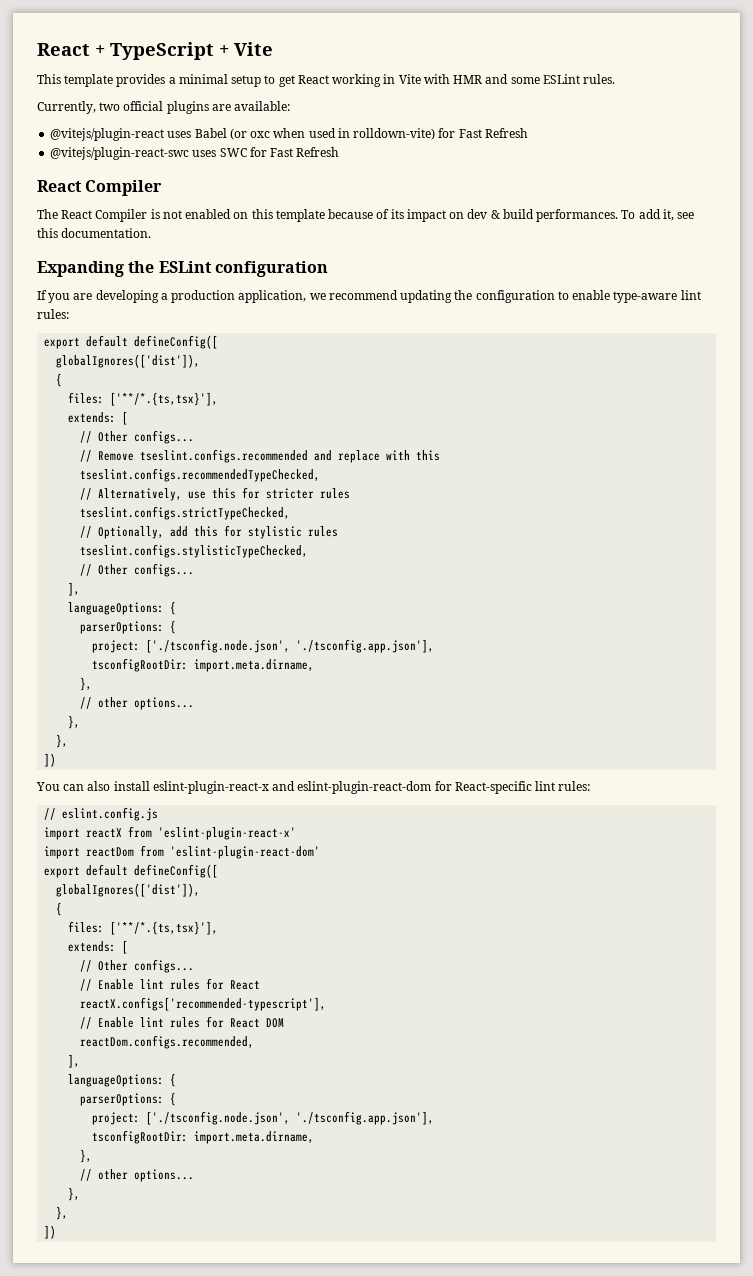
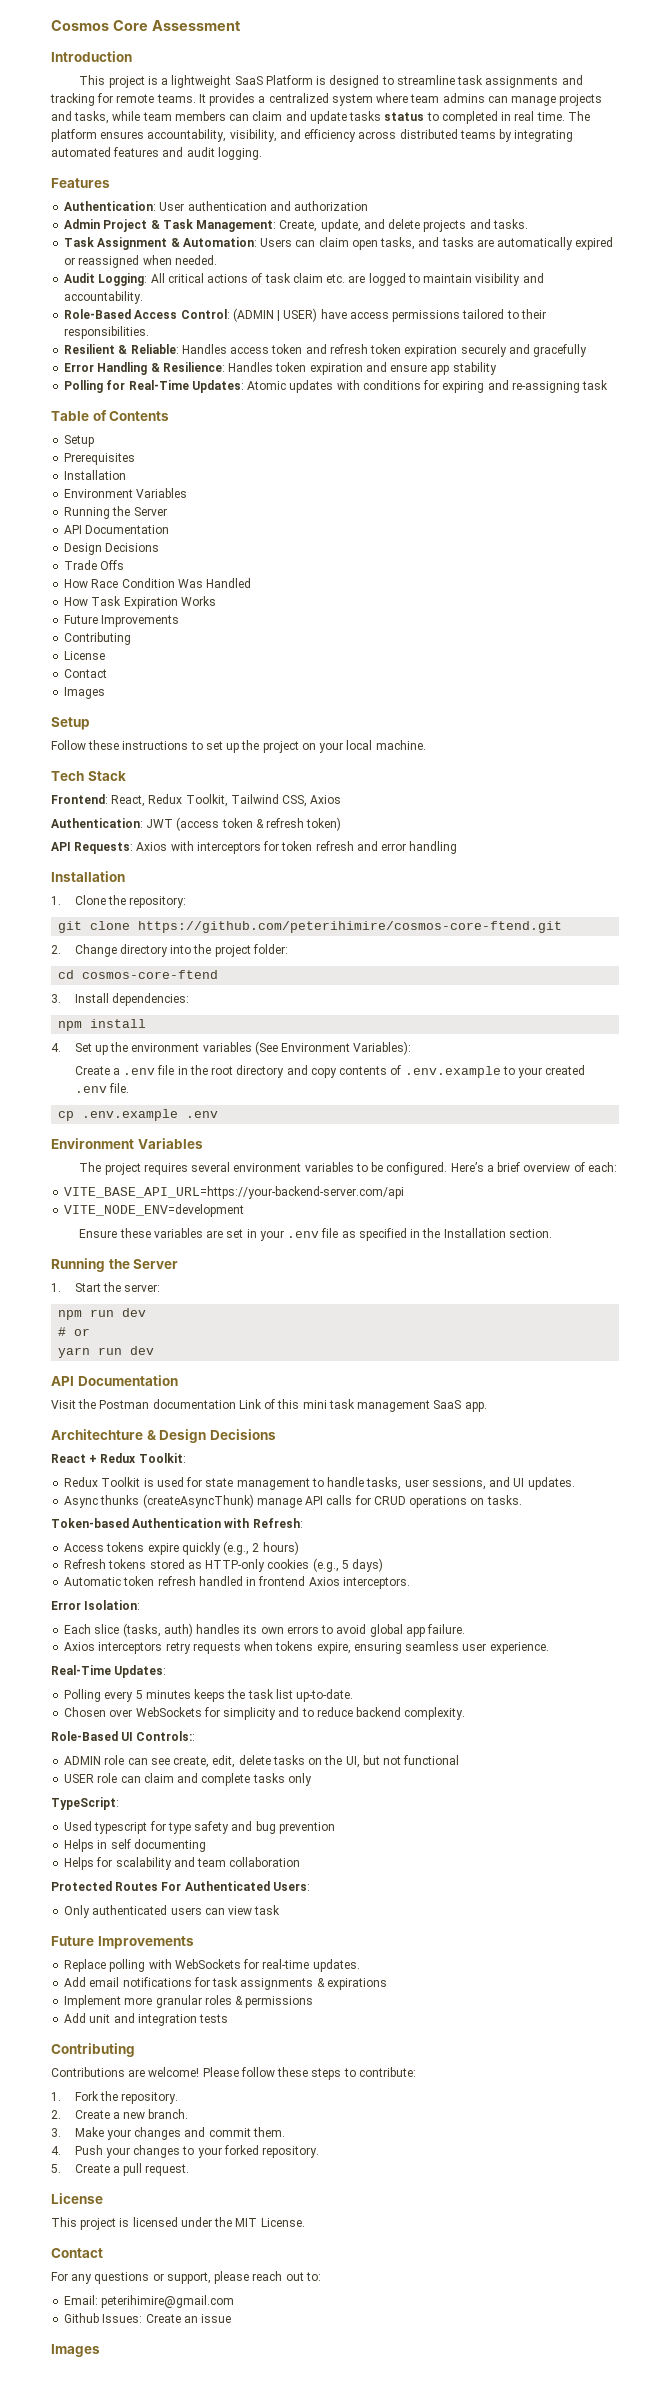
[37,42,273,60] [37,74,616,87] [37,101,291,114] [50,128,528,141] [50,147,340,160] [37,180,163,196] [37,209,695,222] [37,228,152,238] [37,261,328,277] [37,290,701,303] [37,309,69,319] [44,335,219,349] [56,354,201,368] [56,373,63,387] [68,392,219,406] [68,411,129,425] [80,430,195,444] [80,449,441,463] [80,468,321,482] [80,487,351,501] [80,506,291,520] [80,525,339,539] [80,544,309,558] [80,563,195,577] [68,582,81,596] [68,601,177,615] [80,620,177,634] [92,639,435,653] [92,658,315,672] [80,677,93,691] [80,697,195,710] [68,715,81,729] [56,734,69,748] [44,753,57,767] [36,781,591,794] [44,807,159,821] [44,826,297,840] [44,845,321,859] [44,864,219,878] [56,883,201,897] [56,902,63,916] [68,921,219,935] [68,940,129,954] [80,959,195,973] [80,978,261,991] [80,997,327,1011] [80,1016,285,1029] [80,1035,255,1049] [68,1054,81,1068] [68,1073,177,1087] [80,1092,177,1106] [92,1111,435,1125] [92,1130,315,1144] [80,1149,93,1163] [80,1169,195,1182] [68,1187,81,1201] [56,1206,69,1220] [44,1225,57,1239] React + TypeScript + Vite // This template provides a minimal setup to get React working in Vite with HMR and some ESLint rules. // Currently, two official plugins are available: // @vitejs/plugin-react uses Babel (or oxc when used in rolldown-vite) for Fast Refresh // @vitejs/plugin-react-swc uses SWC for Fast Refresh // React Compiler // The React Compiler is not enabled on this template because of its impact on dev & build performances. To add it, see this documentation. // Expanding the ESLint configuration // If you are developing a production application, we recommend updating the configuration to enable type-aware lint rules: // export default defineConfig([ // globalIgnores(['dist']), // { // files: ['**/*.{ts,tsx}'], // extends: [ // // Other configs... // // Remove tseslint.configs.recommended and replace with this // tseslint.configs.recommendedTypeChecked, // // Alternatively, use this for stricter rules // tseslint.configs.strictTypeChecked, // // Optionally, add this for stylistic rules // tseslint.configs.stylisticTypeChecked, // // Other configs... // ], // languageOptions: { // parserOptions: { // project: ['./tsconfig.node.json', './tsconfig.app.json'], // tsconfigRootDir: import.meta.dirname, // }, // // other options... // }, // }, // ]) // You can also install eslint-plugin-react-x and eslint-plugin-react-dom for React-specific lint rules: // // eslint.config.js // import reactX from 'eslint-plugin-react-x' // import reactDom from 'eslint-plugin-react-dom' // export default defineConfig([ // globalIgnores(['dist']), // { // files: ['**/*.{ts,tsx}'], // extends: [ // // Other configs... // // Enable lint rules for React // reactX.configs['recommended-typescript'], // // Enable lint rules for React DOM // reactDom.configs.recommended, // ], // languageOptions: { // parserOptions: { // project: ['./tsconfig.node.json', './tsconfig.app.json'], // tsconfigRootDir: import.meta.dirname, // }, // // other options... // }, // }, // ]) -> [51,20,241,31] [51,51,132,62] [79,75,583,88] [50,93,603,106] [51,111,590,124] [51,129,574,142] [51,147,262,160] [51,178,110,188] [64,201,369,211] [64,219,528,232] [64,237,614,250] [64,255,217,268] [64,273,544,286] [64,291,144,304] [64,308,546,322] [64,326,150,339] [64,344,588,357] [64,362,497,375] [64,380,609,393] [51,410,170,421] [64,435,95,447] [64,453,136,465] [64,470,127,480] [64,488,188,498] [64,506,167,519] [64,525,170,534] [64,543,160,555] [64,560,125,570] [64,578,252,588] [64,596,216,609] [64,615,180,627] [64,632,132,645] [64,651,106,660] [64,669,108,678] [64,687,106,699] [51,717,90,730] [51,740,426,753] [51,771,126,781] [51,794,342,807] [51,817,342,831] [51,841,458,854] [51,871,125,882] [51,895,187,908] [58,921,563,933] [51,944,288,957] [58,970,219,979] [51,993,189,1006] [58,1019,147,1031] [51,1041,412,1055] [74,1065,586,1078] [74,1083,129,1093] [58,1109,219,1121] [51,1138,203,1149] [79,1162,617,1175] [64,1186,405,1199] [64,1204,245,1217] [79,1228,552,1241] [51,1258,179,1272] [51,1282,161,1292] [58,1308,147,1320] [58,1327,91,1336] [58,1346,155,1358] [51,1375,178,1386] [51,1399,487,1412] [51,1429,276,1443] [51,1453,186,1463] [64,1477,575,1490] [64,1494,522,1508] [51,1518,303,1528] [64,1541,299,1555] [64,1558,384,1572] [64,1576,410,1589] [51,1600,141,1610] [64,1623,466,1637] [64,1641,549,1654] [51,1665,167,1678] [64,1689,354,1702] [64,1707,466,1720] [51,1731,196,1741] [64,1755,460,1768] [64,1773,312,1786] [51,1797,119,1810] [64,1821,335,1834] [64,1839,206,1852] [64,1857,301,1870] [51,1881,310,1891] [64,1905,281,1918] [51,1936,194,1949] [64,1959,360,1972] [64,1977,387,1990] [64,1995,314,2008] [64,2013,229,2026] [51,2043,135,2057] [51,2067,416,2080] [51,2091,179,2104] [51,2109,189,2119] [51,2127,285,2140] [51,2145,320,2158] [51,2163,190,2176] [51,2193,103,2204] [51,2217,305,2230] [51,2248,103,2258] [51,2271,321,2284] [64,2295,235,2308] [64,2313,232,2323] [51,2344,100,2357] Cosmos Core Assessment // Introduction // This project is a lightweight SaaS Platform is designed to streamline task assignments and tracking for remote teams. It provides a centralized system where team admins can manage projects and tasks, while team members can claim and update tasks status to completed in real time. The platform ensures accountability, visibility, and efficiency across distributed teams by integrating automated features and audit logging. // Features // Authentication: User authentication and authorization // Admin Project & Task Management: Create, update, and delete projects and tasks. // Task Assignment & Automation: Users can claim open tasks, and tasks are automatically expired or reassigned when needed. // Audit Logging: All critical actions of task claim etc. are logged to maintain visibility and accountability. // Role-Based Access Control: (ADMIN | USER) have access permissions tailored to their responsibilities. // Resilient & Reliable: Handles access token and refresh token expiration securely and gracefully // Error Handling & Resilience: Handles token expiration and ensure app stability // Polling for Real-Time Updates: Atomic updates with conditions for expiring and re-assigning task // Table of Contents // Setup // Prerequisites // Installation // Environment Variables // Running the Server // API Documentation // Design Decisions // Trade Offs // How Race Condition Was Handled // How Task Expiration Works // Future Improvements // Contributing // License // Contact // Images // Setup // Follow these instructions to set up the project on your local machine. // Tech Stack // Frontend: React, Redux Toolkit, Tailwind CSS, Axios // Authentication: JWT (access token & refresh token) // API Requests: Axios with interceptors for token refresh and error handling // Installation // 1. Clone the repository: // git clone https://github.com/peterihimire/cosmos-core-ftend.git // 2. Change directory into the project folder: // cd cosmos-core-ftend // 3. Install dependencies: // npm install // 4. Set up the environment variables (See Environment Variables): // Create a .env file in the root directory and copy contents of .env.example to your created .env file. // cp .env.example .env // Environment Variables // The project requires several environment variables to be configured. Here’s a brief overview of each: // VITE_BASE_API_URL=https://your-backend-server.com/api // VITE_NODE_ENV=development // Ensure these variables are set in your .env file as specified in the Installation section. // Running the Server // 1. Start the server: // npm run dev // # or // yarn run dev // API Documentation // Visit the Postman documentation Link of this mini task management SaaS app. // Architechture & Design Decisions // React + Redux Toolkit: // Redux Toolkit is used for state management to handle tasks, user sessions, and UI updates. // Async thunks (createAsyncThunk) manage API calls for CRUD operations on tasks. // Token-based Authentication with Refresh: // Access tokens expire quickly (e.g., 2 hours) // Refresh tokens stored as HTTP-only cookies (e.g., 5 days) // Automatic token refresh handled in frontend Axios interceptors. // Error Isolation: // Each slice (tasks, auth) handles its own errors to avoid global app failure. // Axios interceptors retry requests when tokens expire, ensuring seamless user experience. // Real-Time Updates: // Polling every 5 minutes keeps the task list up-to-date. // Chosen over WebSockets for simplicity and to reduce backend complexity. // Role-Based UI Controls:: // ADMIN role can see create, edit, delete tasks on the UI, but not functional // USER role can claim and complete tasks only // TypeScript: // Used typescript for type safety and bug prevention // Helps in self documenting // Helps for scalability and team collaboration // Protected Routes For Authenticated Users: // Only authenticated users can view task // Future Improvements // Replace polling with WebSockets for real-time updates. // Add email notifications for task assignments & expirations // Implement more granular roles & permissions // Add unit and integration tests // Contributing // Contributions are welcome! Please follow these steps to contribute: // 1. Fork the repository. // 2. Create a new branch. // 3. Make your changes and commit them. // 4. Push your changes to your forked repository. // 5. Create a pull request. // License // This project is licensed under the MIT License. // Contact // For any questions or support, please reach out to: // Email: peterihimire@gmail.com // Github Issues: Create an issue // Images

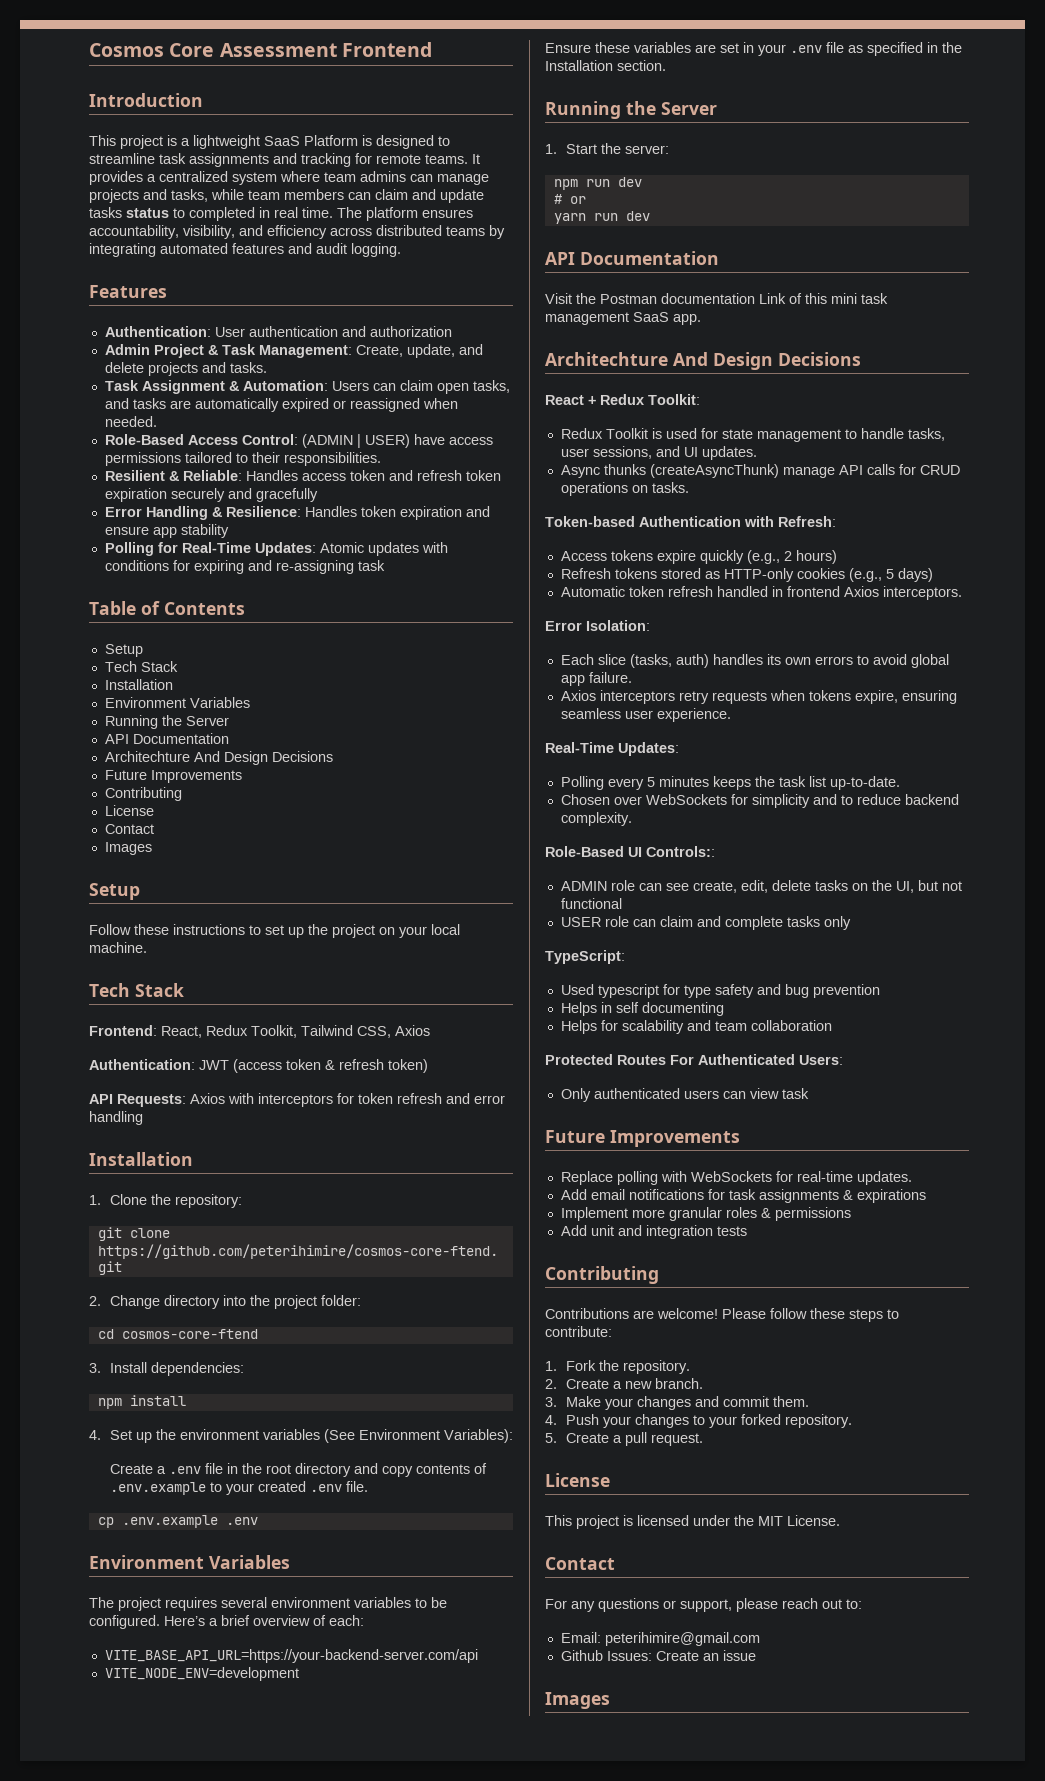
(241, 25) none -> [341,42,432,57] Frontend
[64,273,544,286] [64,291,144,304] // Audit Logging: All critical actions of task claim etc. are logged to maintain visibility and accountability. -> (157, 421) none
[64,453,136,465] Prerequisites -> [104,661,178,672] Tech Stack
[64,543,160,555] [64,560,125,570] [64,578,252,588] [64,596,216,609] Design Decisions // Trade Offs // How Race Condition Was Handled // How Task Expiration Works -> [104,751,333,765] Architechture And Design Decisions
[146,1430,156,1440] & -> [673,352,708,366] And

